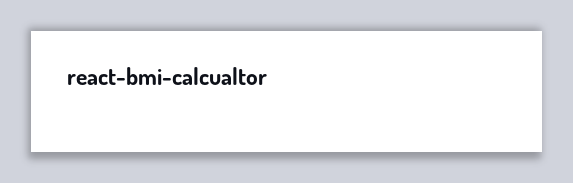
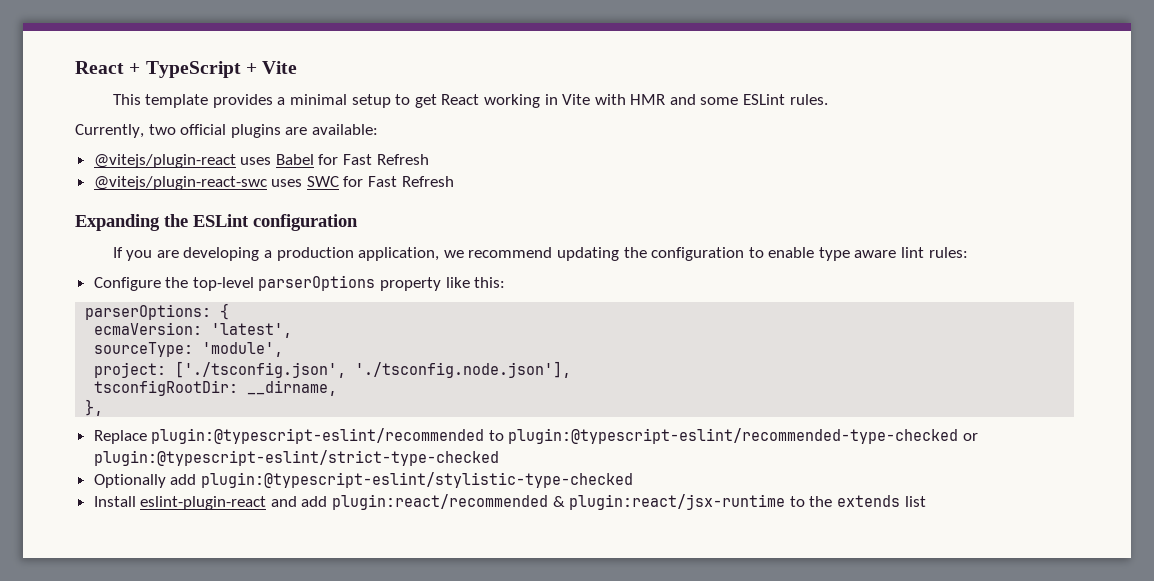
[67,67,267,85] react-bmi-calcualtor -> [75,61,298,78] [112,94,828,108] [75,124,378,138] [93,154,429,168] [93,176,454,190] [75,214,358,231] [112,247,968,261] [93,275,506,291] [85,303,230,320] [94,322,293,338] [94,342,284,357] [94,361,572,378] [94,380,338,396] [85,399,104,416] [93,428,979,444] [93,450,499,466] [93,472,633,488] [93,494,926,510] React + TypeScript + Vite // This template provides a minimal setup to get React working in Vite with HMR and some ESLint rules. // Currently, two official plugins are available: // @vitejs/plugin-react uses Babel for Fast Refresh // @vitejs/plugin-react-swc uses SWC for Fast Refresh // Expanding the ESLint configuration // If you are developing a production application, we recommend updating the configuration to enable type aware lint rules: // Configure the top-level parserOptions property like this: // parserOptions: { // ecmaVersion: 'latest', // sourceType: 'module', // project: ['./tsconfig.json', './tsconfig.node.json'], // tsconfigRootDir: __dirname, // }, // Replace plugin:@typescript-eslint/recommended to plugin:@typescript-eslint/recommended-type-checked or plugin:@typescript-eslint/strict-type-checked // Optionally add plugin:@typescript-eslint/stylistic-type-checked // Install eslint-plugin-react and add plugin:react/recommended & plugin:react/jsx-runtime to the extends list

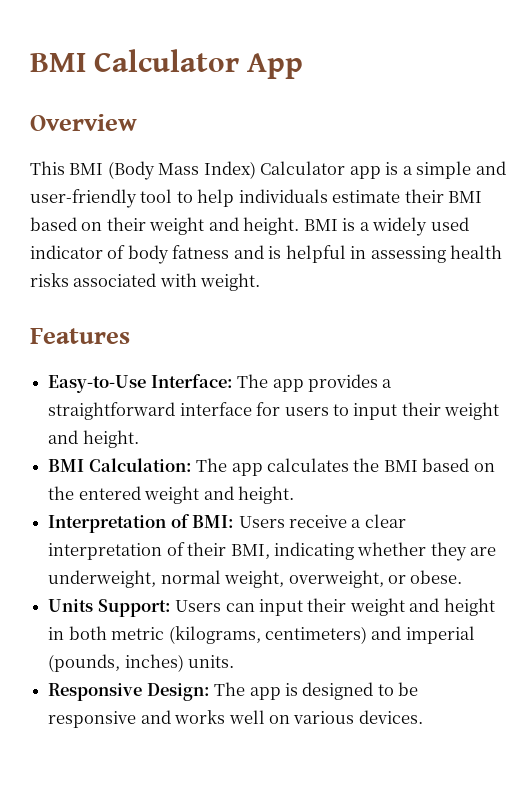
[75,61,298,78] [112,94,828,108] [75,124,378,138] [93,154,429,168] [93,176,454,190] [75,214,358,231] [112,247,968,261] [93,275,506,291] [85,303,230,320] [94,322,293,338] [94,342,284,357] [94,361,572,378] [94,380,338,396] [85,399,104,416] [93,428,979,444] [93,450,499,466] [93,472,633,488] [93,494,926,510] React + TypeScript + Vite // This template provides a minimal setup to get React working in Vite with HMR and some ESLint rules. // Currently, two official plugins are available: // @vitejs/plugin-react uses Babel for Fast Refresh // @vitejs/plugin-react-swc uses SWC for Fast Refresh // Expanding the ESLint configuration // If you are developing a production application, we recommend updating the configuration to enable type aware lint rules: // Configure the top-level parserOptions property like this: // parserOptions: { // ecmaVersion: 'latest', // sourceType: 'module', // project: ['./tsconfig.json', './tsconfig.node.json'], // tsconfigRootDir: __dirname, // }, // Replace plugin:@typescript-eslint/recommended to plugin:@typescript-eslint/recommended-type-checked or plugin:@typescript-eslint/strict-type-checked // Optionally add plugin:@typescript-eslint/stylistic-type-checked // Install eslint-plugin-react and add plugin:react/recommended & plugin:react/jsx-runtime to the extends list -> [30,49,304,79] [30,114,137,131] [30,161,506,180] [30,189,483,208] [30,217,469,236] [30,245,503,264] [30,273,261,291] [30,328,130,344] [48,374,393,393] [48,402,500,420] [48,430,139,448] [48,458,495,476] [48,486,294,504] [48,514,406,533] [48,542,497,561] [48,570,463,588] [48,598,495,617] [48,626,475,644] [48,654,235,672] [48,682,419,701] [48,710,423,728] BMI Calculator App // Overview // This BMI (Body Mass Index) Calculator app is a simple and user-friendly tool to help individuals estimate their BMI based on their weight and height. BMI is a widely used indicator of body fatness and is helpful in assessing health risks associated with weight. // Features // Easy-to-Use Interface: The app provides a straightforward interface for users to input their weight and height. // BMI Calculation: The app calculates the BMI based on the entered weight and height. // Interpretation of BMI: Users receive a clear interpretation of their BMI, indicating whether they are underweight, normal weight, overweight, or obese. // Units Support: Users can input their weight and height in both metric (kilograms, centimeters) and imperial (pounds, inches) units. // Responsive Design: The app is designed to be responsive and works well on various devices.

